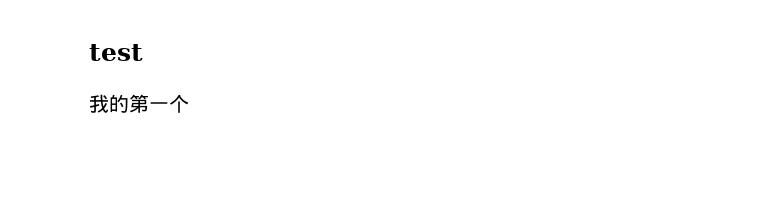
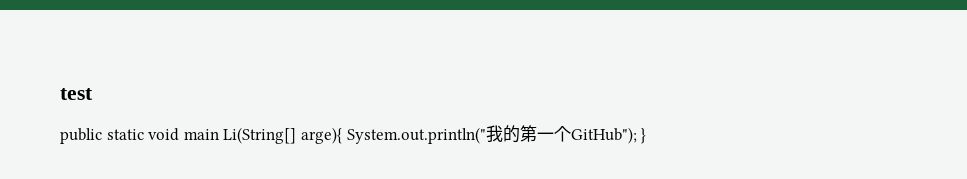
(143, 52) none -> [60,127,486,144] public static void main Li(String[] arge){ System.out.println("
(189, 103) none -> [570,127,647,144] GitHub"); }

